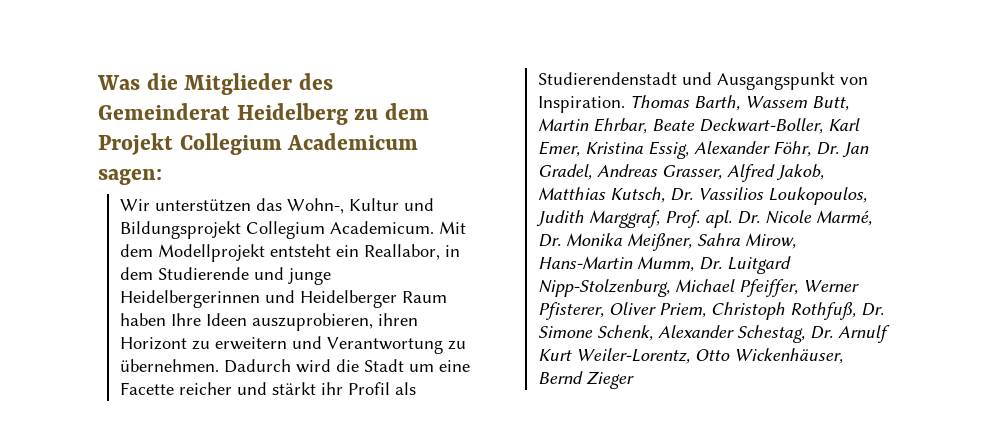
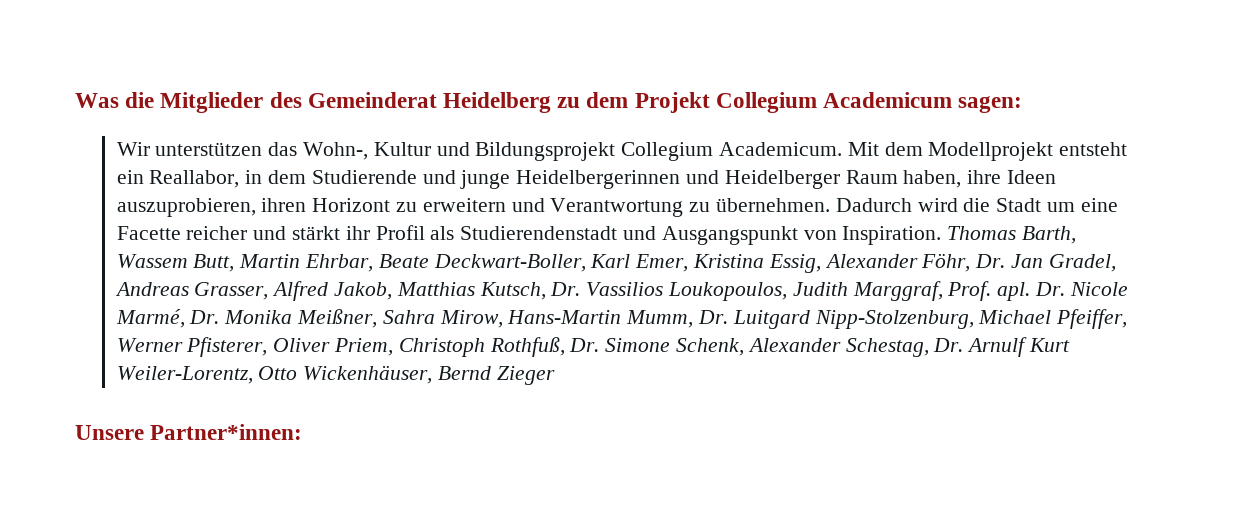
[119,313,201,326] haben Ihre -> [903,170,1002,188] haben, ihre
(634, 380) none -> [75,424,303,440] // Unsere Partner*innen:

